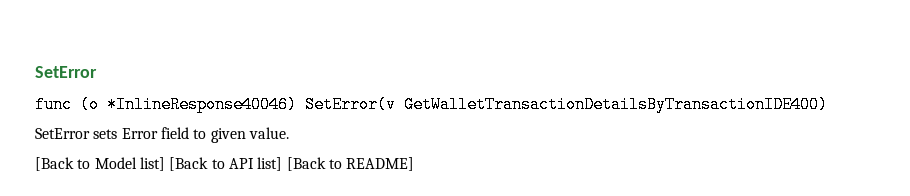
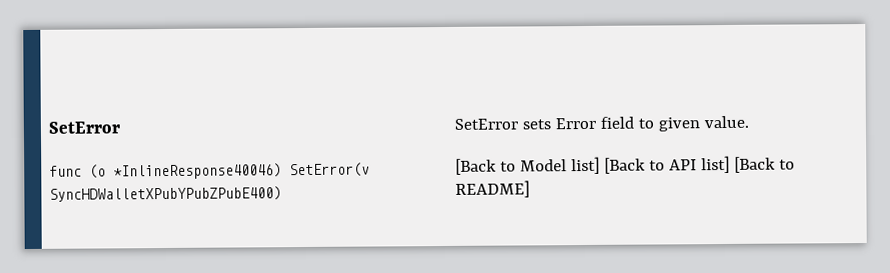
[404,96,828,113] GetWalletTransactionDetailsByTransactionIDE400) -> [49,186,282,202] SyncHDWalletXPubYPubZPubE400)

